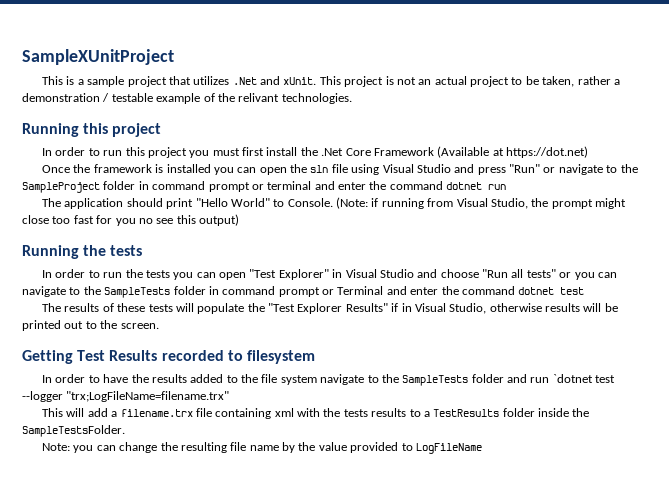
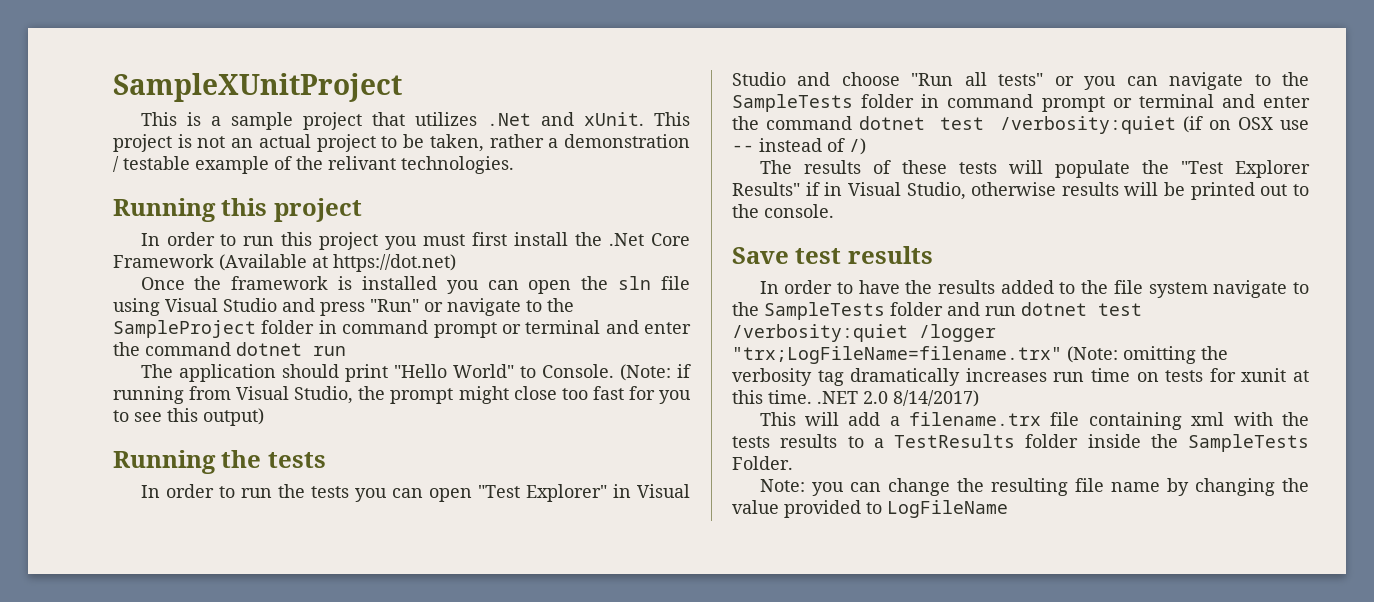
[138,218,153,224] no -> [113,410,129,422] to
[337,286,384,295] Terminal -> [1138,94,1214,108] terminal
(585, 291) none -> [999,116,1309,134] [732,138,866,155] /verbosity:quiet (if on OSX use -- instead of /)
[120,323,159,329] [22,350,315,364] screen. // Getting Test Results recorded to filesystem -> [764,204,834,218] [732,246,933,264] console. // Save test results
[552,374,616,383] [22,391,230,402] `dotnet test --logger "trx;LogFileName=filename.trx" -> [1021,302,1142,316] [732,324,996,342] [732,346,1228,364] [732,368,1309,386] [732,390,979,407] dotnet test /verbosity:quiet /logger "trx;LogFileName=filename.trx" (Note: omitting the verbosity tag dramatically increases run time on tests for xunit at this time. .NET 2.0 8/14/2017)
[22,425,125,437] SampleTestsFolder. -> [1188,434,1309,452] [732,456,793,470] SampleTests Folder.
(296, 447) none -> [1194,478,1275,496] changing

